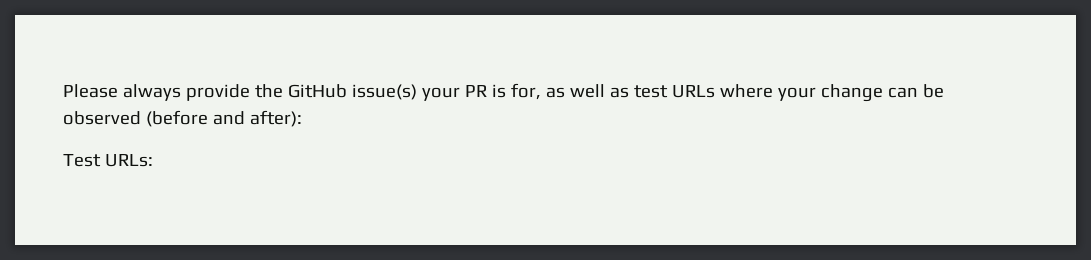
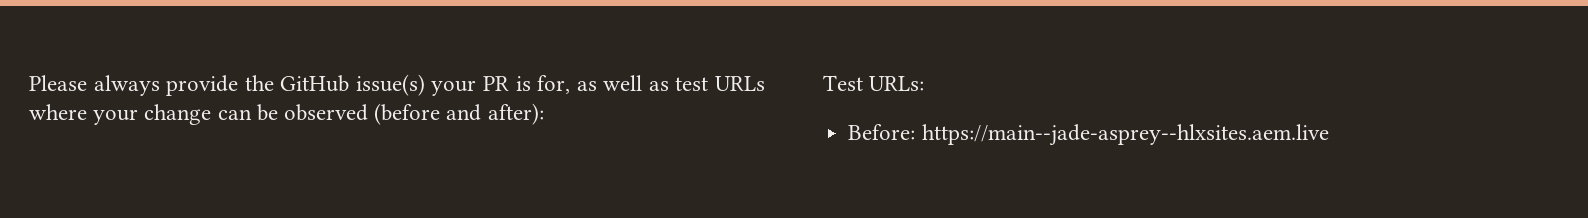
(153, 160) none -> [848,124,1329,146] // Before: https://main--jade-asprey--hlxsites.aem.live

